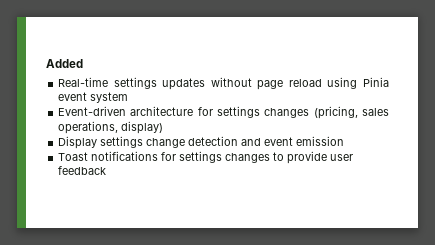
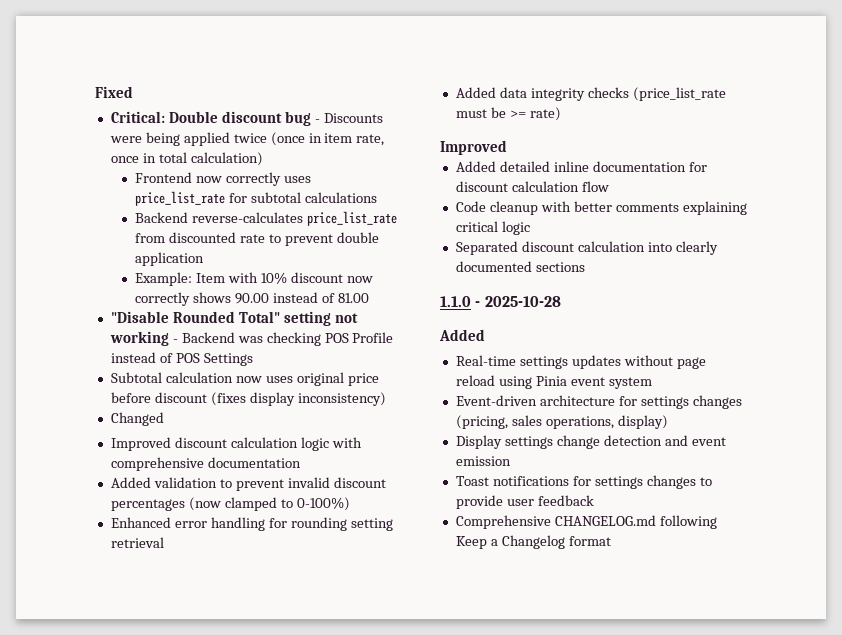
(46, 63) none -> [95,86,133,98] [110,111,383,126] [109,132,385,146] [110,152,263,166] [135,172,311,186] [135,191,377,206] [135,211,398,226] [135,232,379,246] [135,252,205,266] [135,272,373,286] [135,292,369,306] [110,311,358,326] [109,331,394,346] [110,352,253,366] [110,372,379,386] [110,392,386,406] [110,412,164,426] [110,437,362,451] [110,457,301,471] [110,477,386,491] [110,497,350,511] [110,517,393,531] [110,537,164,548] [455,87,726,101] [455,107,561,121] [440,140,507,155] [455,161,707,172] [455,181,609,192] [455,201,747,215] [455,221,530,235] [455,241,718,255] [455,261,585,272] [440,296,561,307] Fixed // Critical: Double discount bug - Discounts were being applied twice (once in item rate, once in total calculation) // Frontend now correctly uses price_list_rate for subtotal calculations // Backend reverse-calculates price_list_rate from discounted rate to prevent double application // Example: Item with 10% discount now correctly shows 90.00 instead of 81.00 // "Disable Rounded Total" setting not working - Backend was checking POS Profile instead of POS Settings // Subtotal calculation now uses original price before discount (fixes display inconsistency) // Changed // Improved discount calculation logic with comprehensive documentation // Added validation to prevent invalid discount percentages (now clamped to 0-100%) // Enhanced error handling for rounding setting retrieval // Added data integrity checks (price_list_rate must be >= rate) // Improved // Added detailed inline documentation for discount calculation flow // Code cleanup with better comments explaining critical logic // Separated discount calculation into clearly documented sections // 1.1.0 - 2025-10-28 //
(107, 170) none -> [455,515,717,529] [455,535,611,549] // Comprehensive CHANGELOG.md following Keep a Changelog format

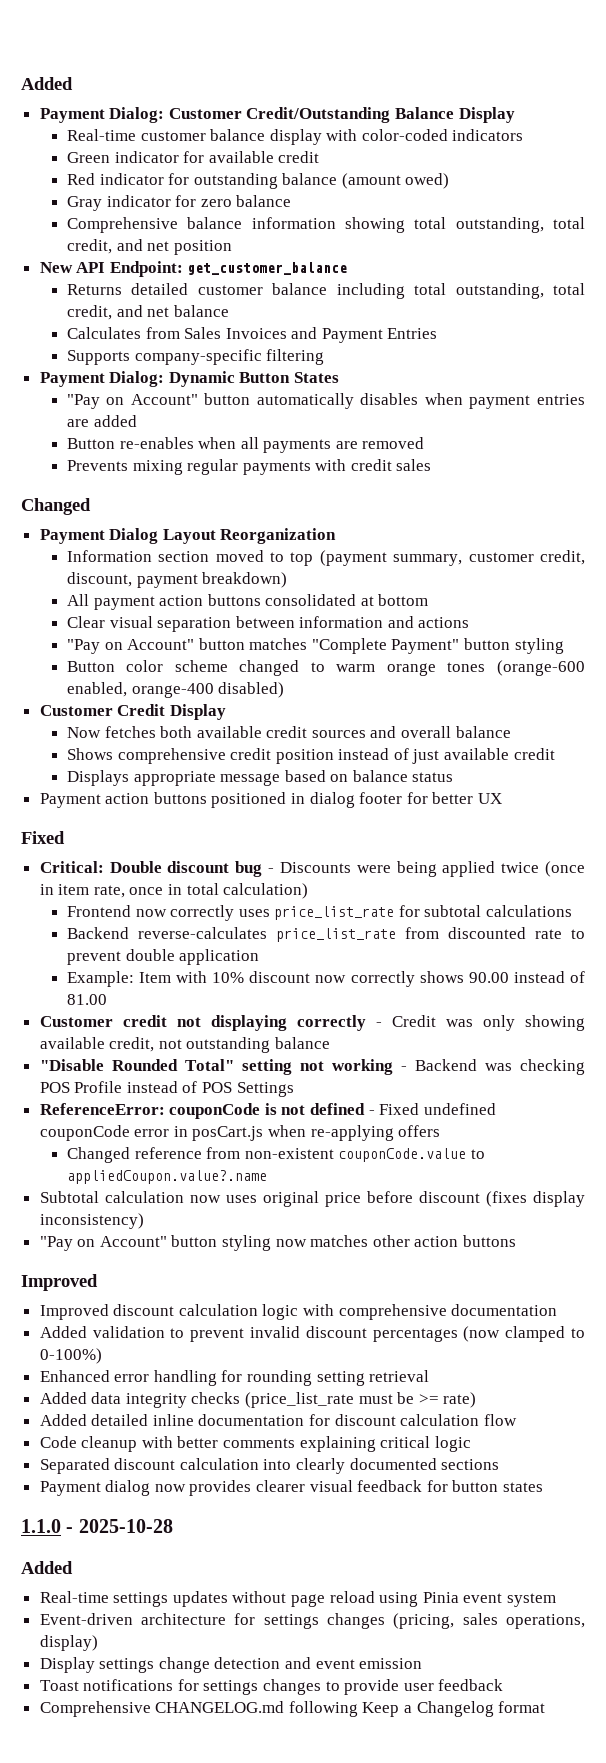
(95, 92) none -> [21,77,73,90] [39,107,515,123] [66,129,524,145] [66,151,320,163] [66,173,450,189] [66,195,292,211] [66,217,585,233] [66,239,232,255] [39,261,348,277] [66,283,585,299] [66,305,229,320] [66,327,438,343] [66,349,325,365] [39,371,340,387] [66,393,585,409] [66,415,137,427] [66,437,425,453] [66,459,432,475] [21,498,91,515] [39,528,337,544] [66,550,585,566] [66,572,288,588] [66,594,429,610] [66,616,470,632] [66,638,564,654] [66,660,585,676] [66,682,285,698] [39,704,226,720] [66,726,511,738] [66,748,555,764] [66,770,454,786] [39,792,503,808] Added // Payment Dialog: Customer Credit/Outstanding Balance Display // Real-time customer balance display with color-coded indicators // Green indicator for available credit // Red indicator for outstanding balance (amount owed) // Gray indicator for zero balance // Comprehensive balance information showing total outstanding, total credit, and net position // New API Endpoint: get_customer_balance // Returns detailed customer balance including total outstanding, total credit, and net balance // Calculates from Sales Invoices and Payment Entries // Supports company-specific filtering // Payment Dialog: Dynamic Button States // "Pay on Account" button automatically disables when payment entries are added // Button re-enables when all payments are removed // Prevents mixing regular payments with credit sales // Changed // Payment Dialog Layout Reorganization // Information section moved to top (payment summary, customer credit, discount, payment breakdown) // All payment action buttons consolidated at bottom // Clear visual separation between information and actions // "Pay on Account" button matches "Complete Payment" button styling // Button color scheme changed to warm orange tones (orange-600 enabled, orange-400 disabled) // Customer Credit Display // Now fetches both available credit sources and overall balance // Shows comprehensive credit position instead of just available credit // Displays appropriate message based on balance status // Payment action buttons positioned in dialog footer for better UX //
(369, 298) none -> [39,1015,585,1031] [39,1037,331,1053] // Customer credit not displaying correctly - Credit was only showing available credit, not outstanding balance
(253, 359) none -> [39,1103,496,1119] [39,1125,441,1141] [66,1147,485,1163] [66,1170,267,1184] // ReferenceError: couponCode is not defined - Fixed undefined couponCode error in posCart.js when re-applying offers // Changed reference from non-existent couponCode.value to appliedCoupon.value?.name
[110,412,164,426] Changed -> [39,1235,517,1251] [21,1274,98,1291] "Pay on Account" button styling now matches other action buttons // Improved
[440,140,507,155] // Improved -> (477, 1400) none
(585, 267) none -> [39,1480,544,1496] // Payment dialog now provides clearer visual feedback for button states

